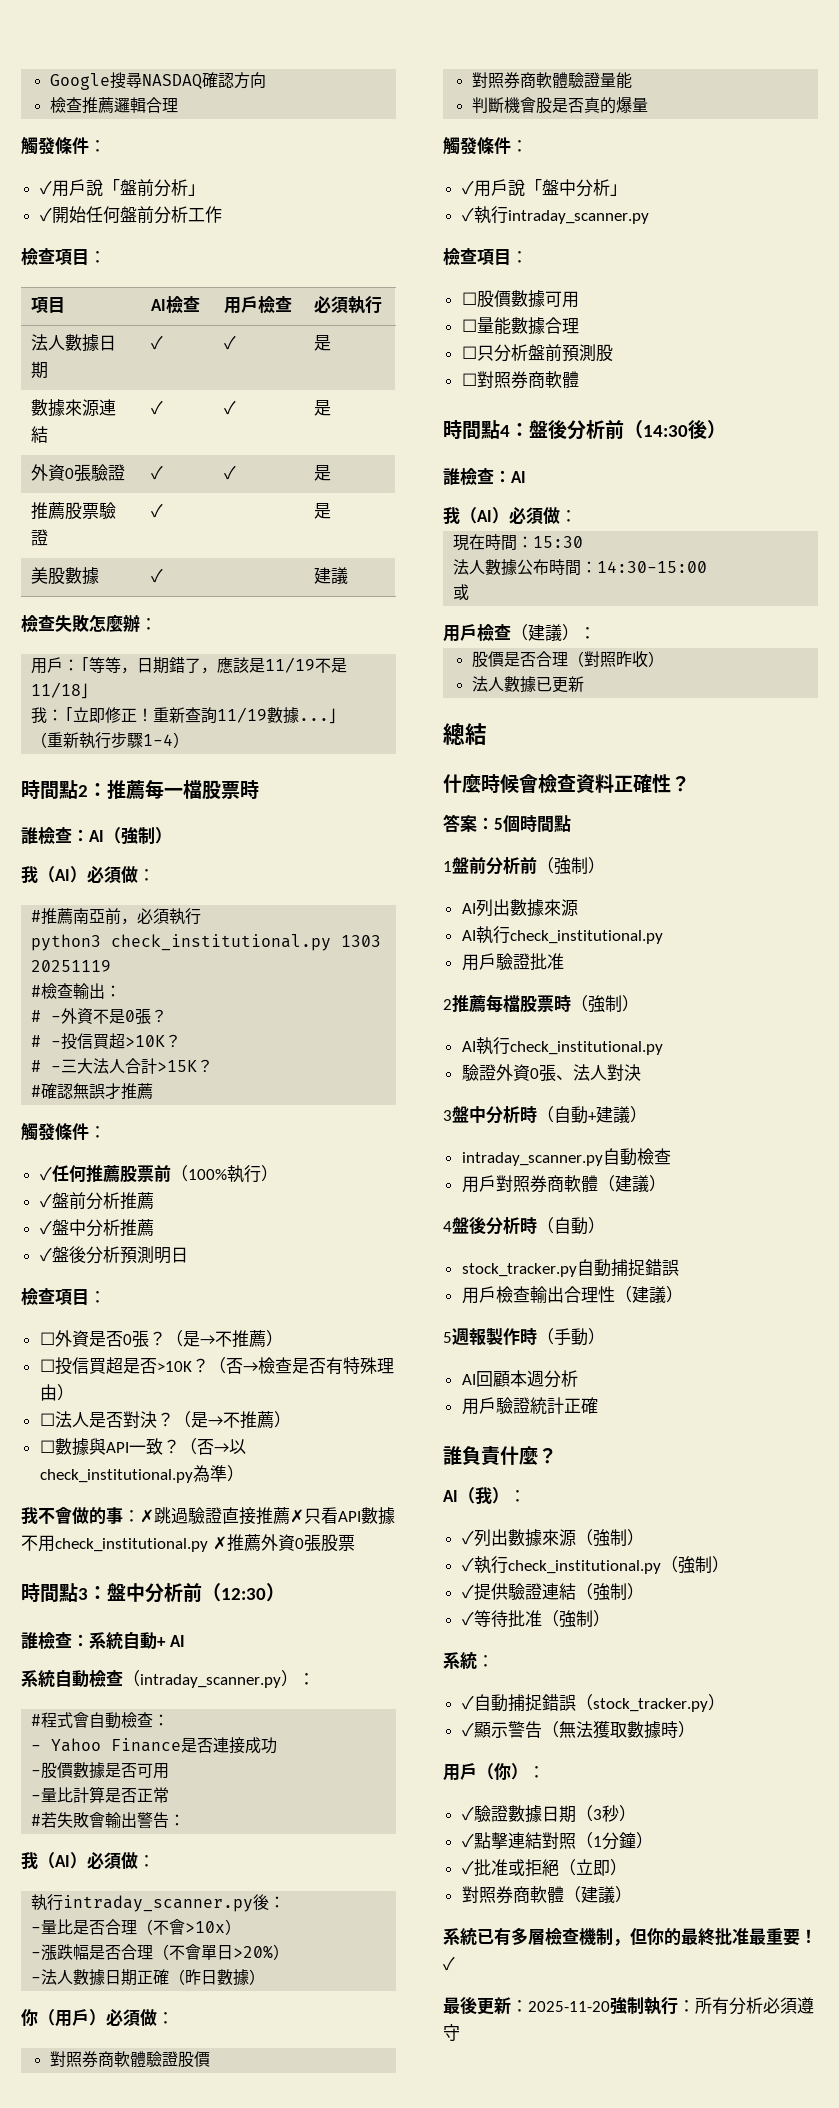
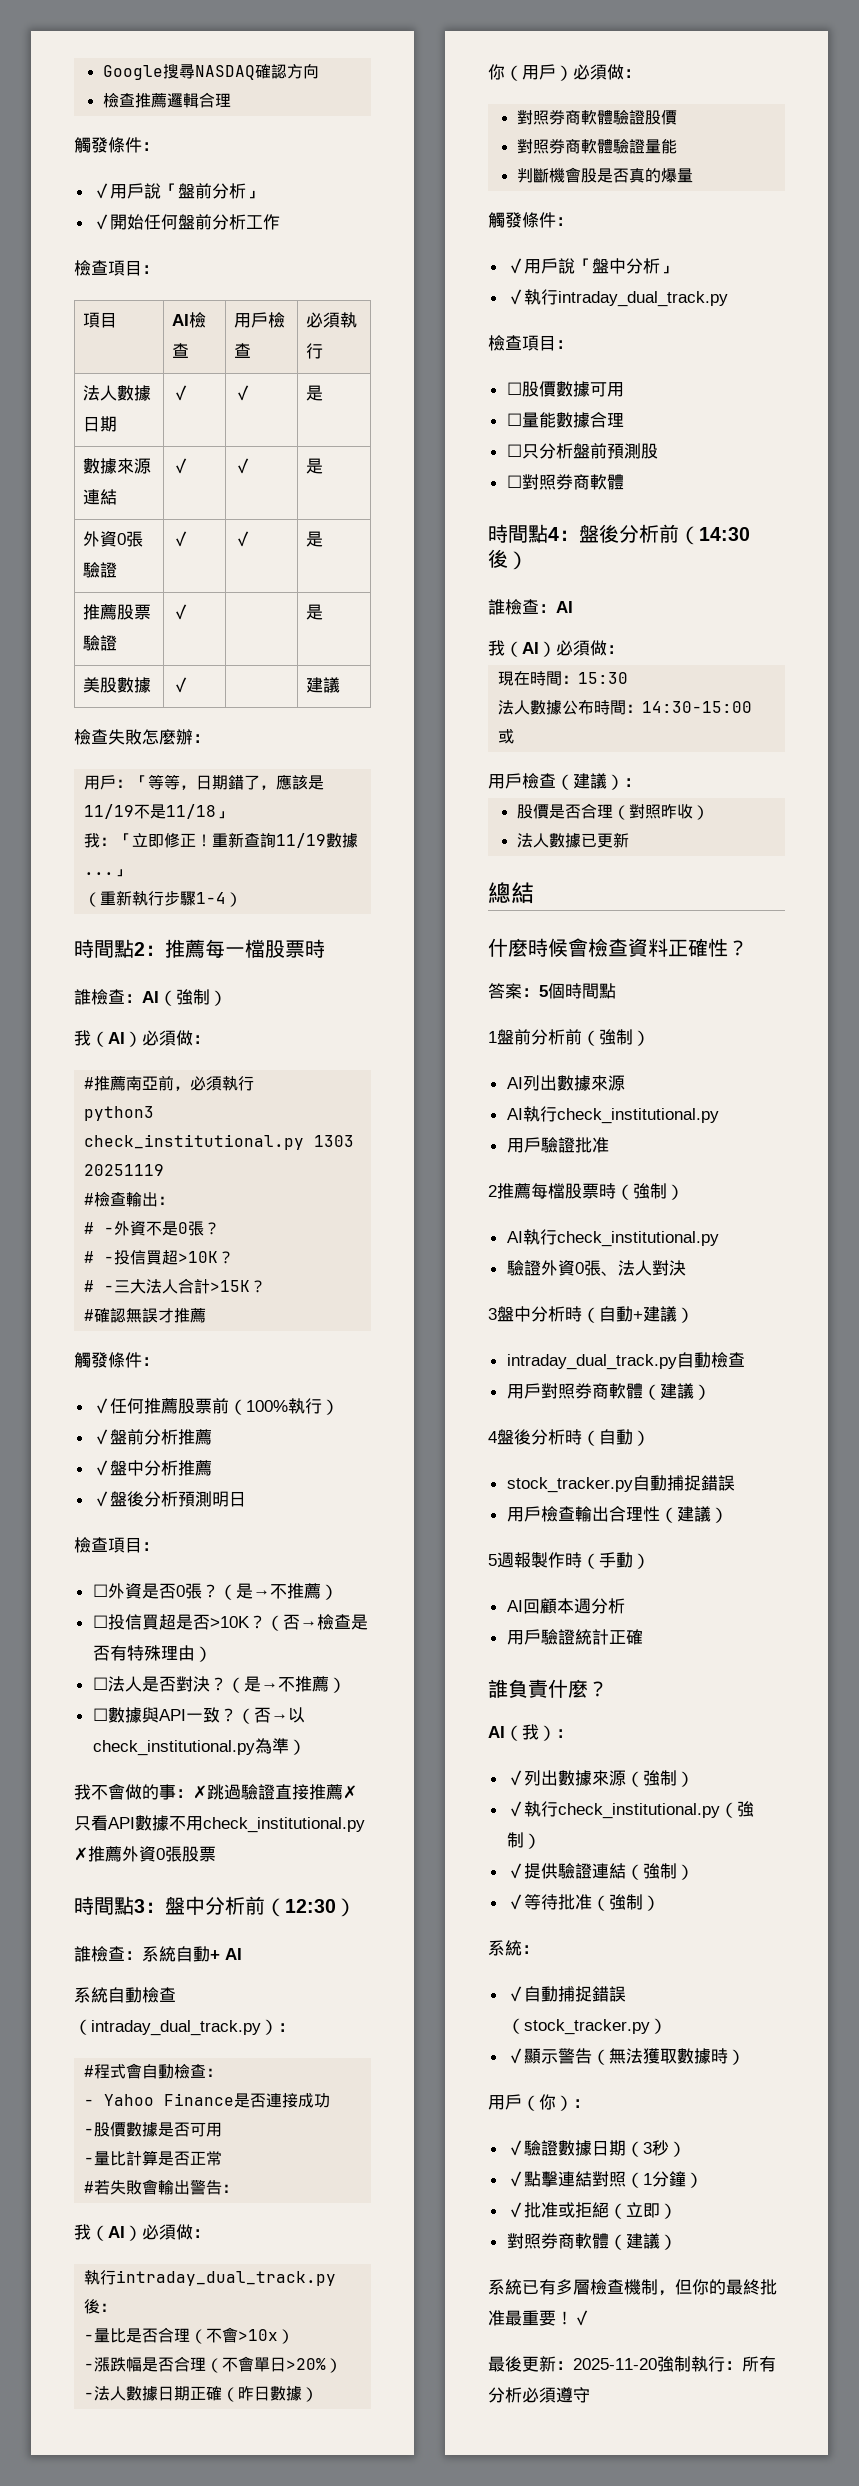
[140,1674,281,1688] intraday_scanner.py -> [91,2020,261,2036] intraday_dual_track.py
[63,1895,254,1912] intraday_scanner.py -> [116,2270,337,2286] intraday_dual_track.py
[507,210,649,224] intraday_scanner.py -> [557,291,728,307] intraday_dual_track.py
[461,1152,603,1166] intraday_scanner.py -> [506,1354,677,1370] intraday_dual_track.py

